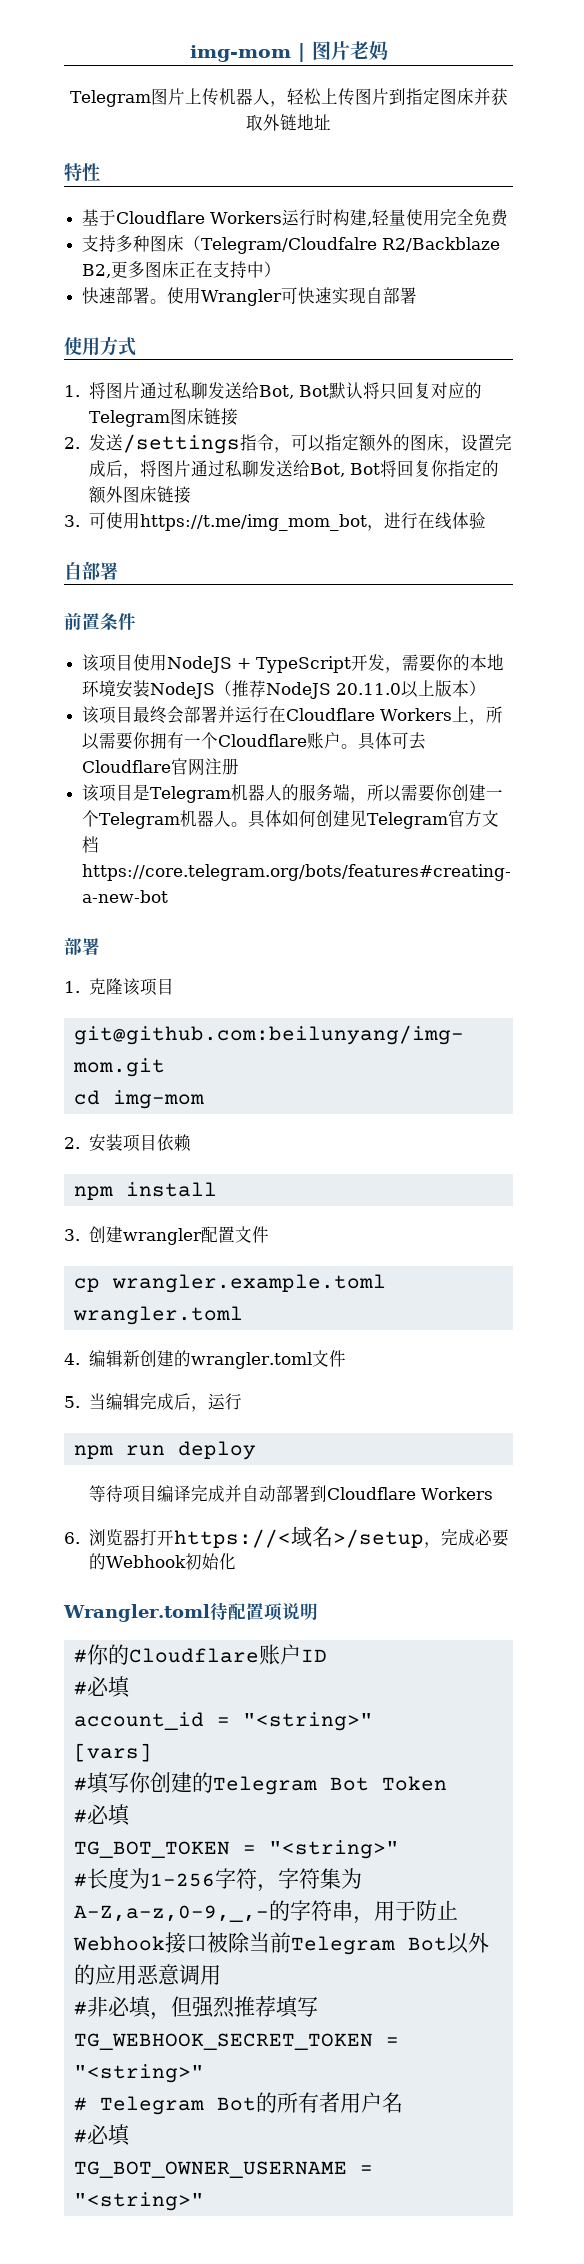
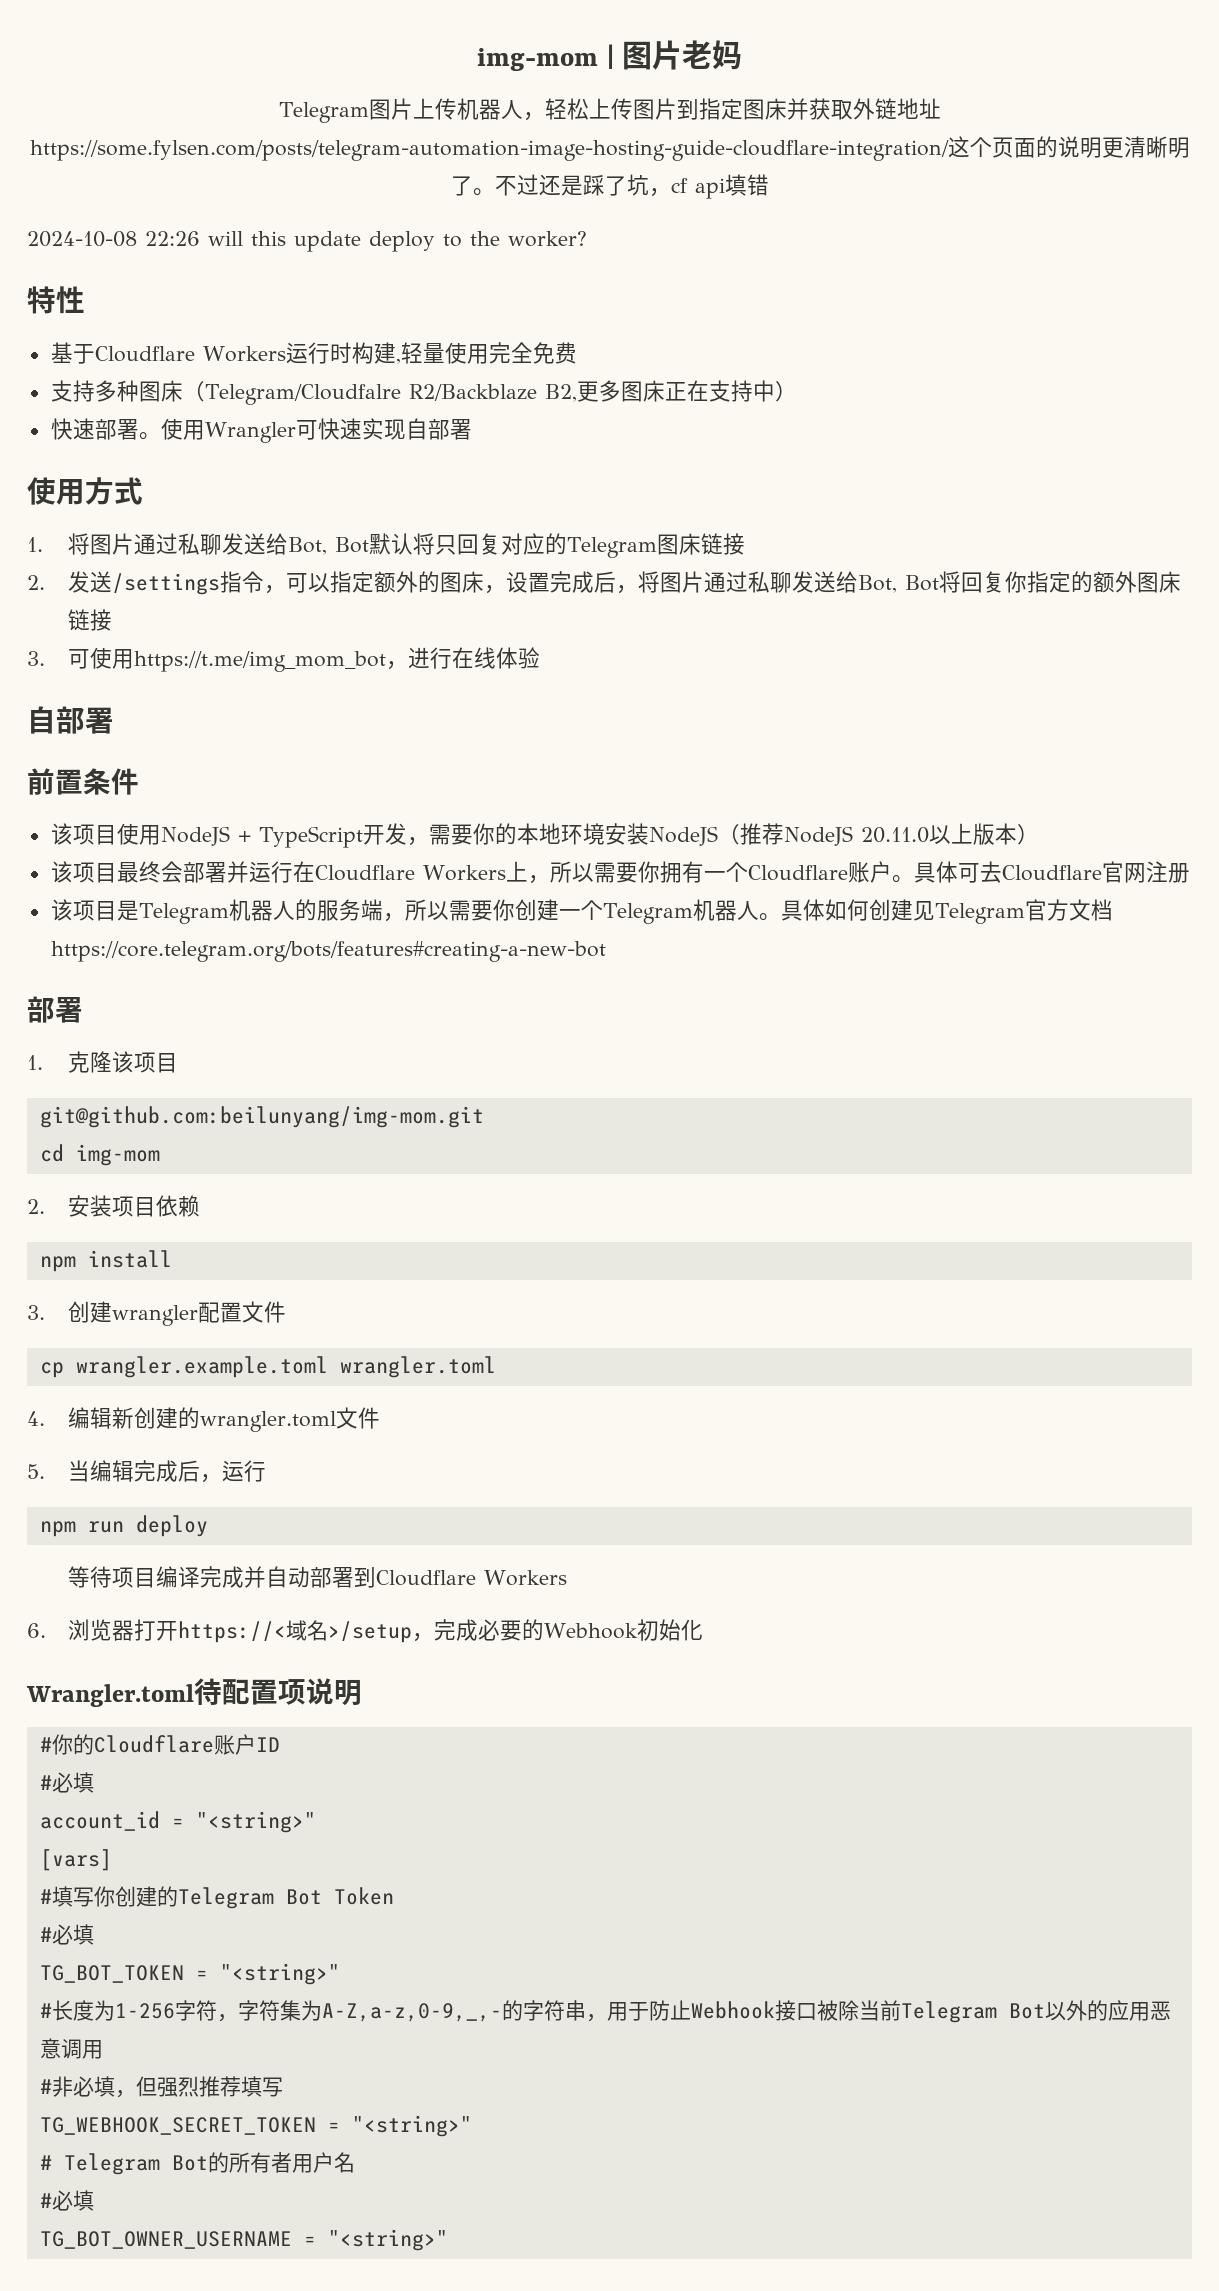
(331, 122) none -> [29,136,1190,161] [450,174,769,199] [27,231,587,252] https://some.fylsen.com/posts/telegram-automation-image-hosting-guide-cloudflare-integration/这个页面的说明更清晰明了。不过还是踩了坑，cf api填错 // 2024-10-08 22:26 will this update deploy to the worker?

